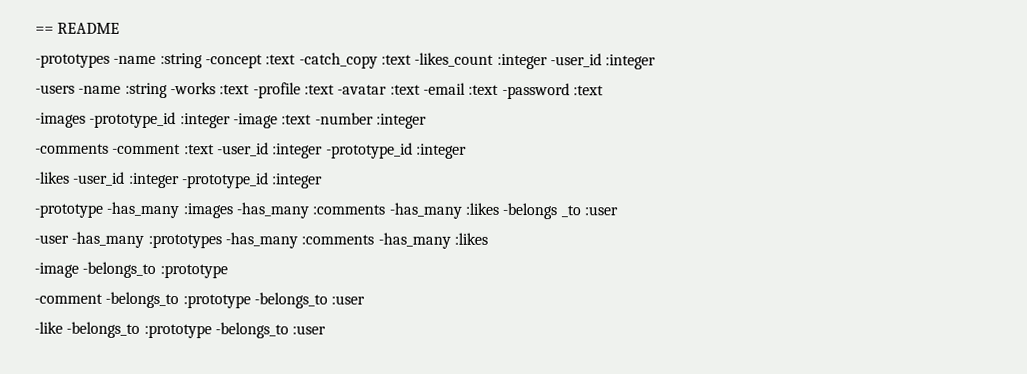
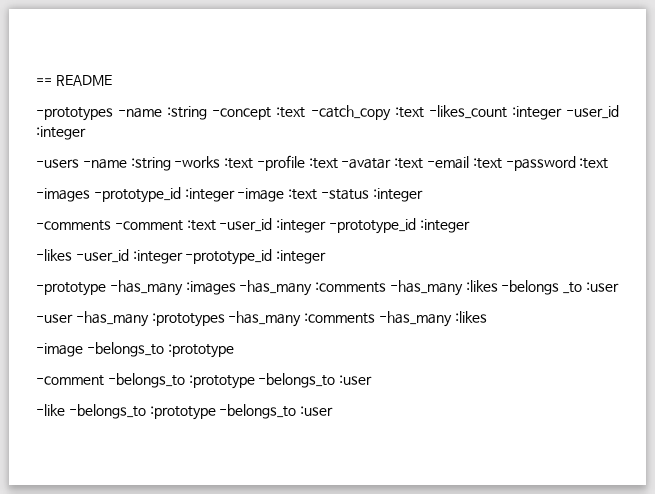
[314,112,374,125] -number -> [320,189,369,200] -status

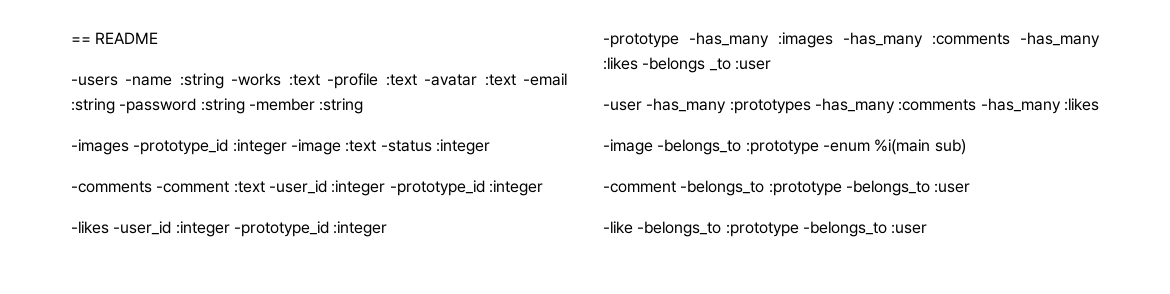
[36,105,619,121] [36,126,86,140] // -prototypes -name :string -concept :text -catch_copy :text -likes_count :integer -user_id :integer -> (159, 38) none
[472,156,609,171] :text -password :text -> [71,98,364,114] :string -password :string -member :string
(234, 351) none -> [822,139,966,155] -enum %i(main sub)

